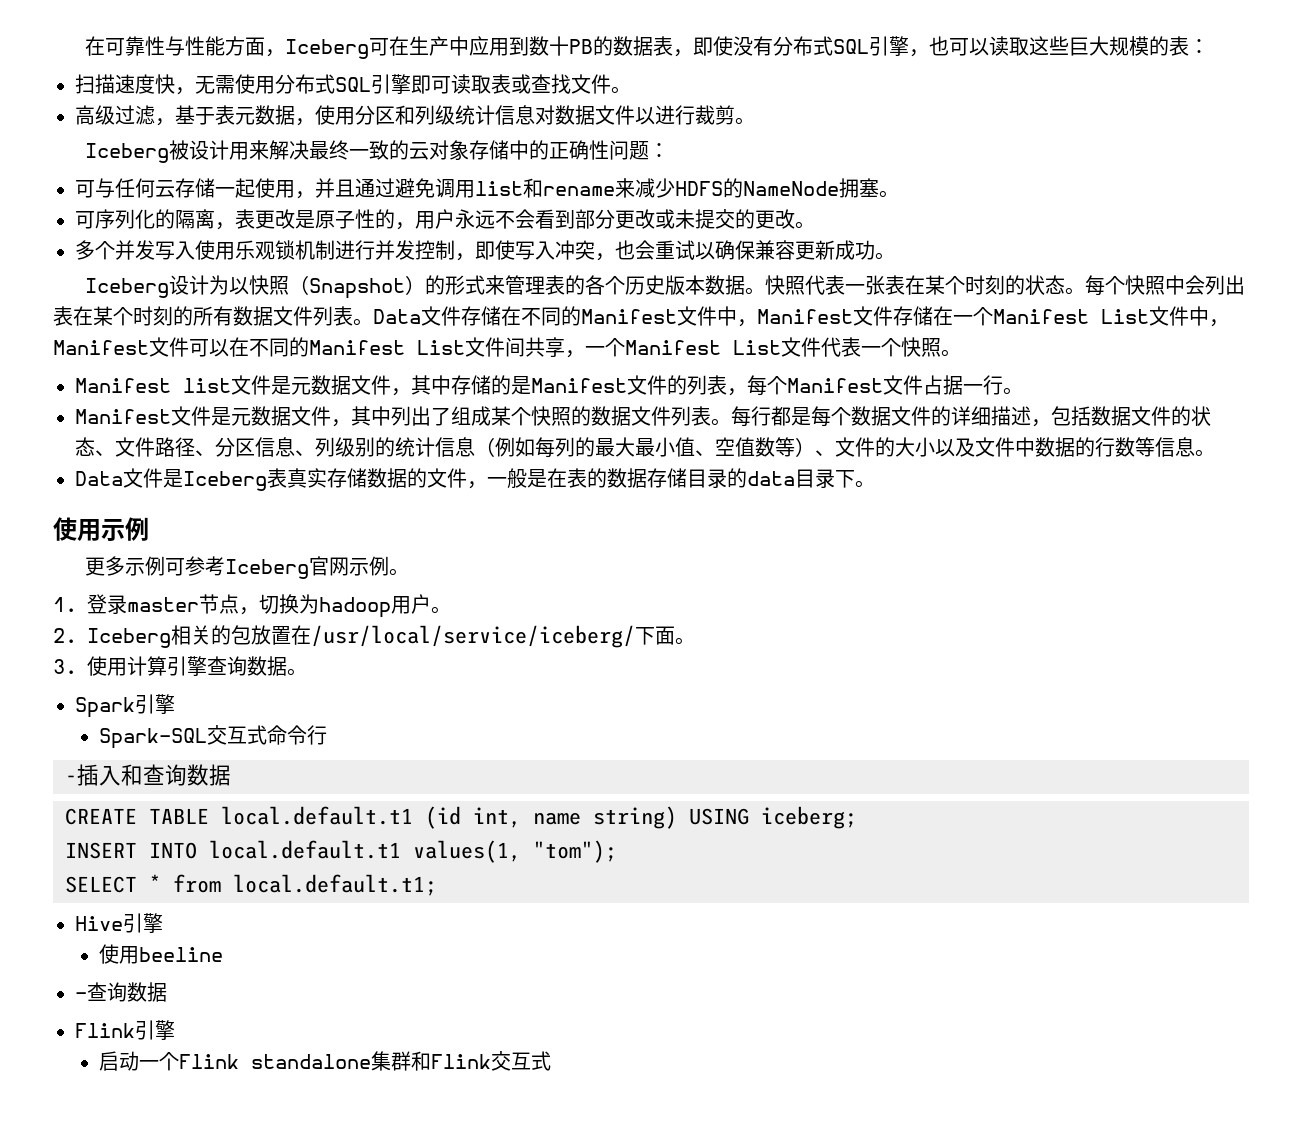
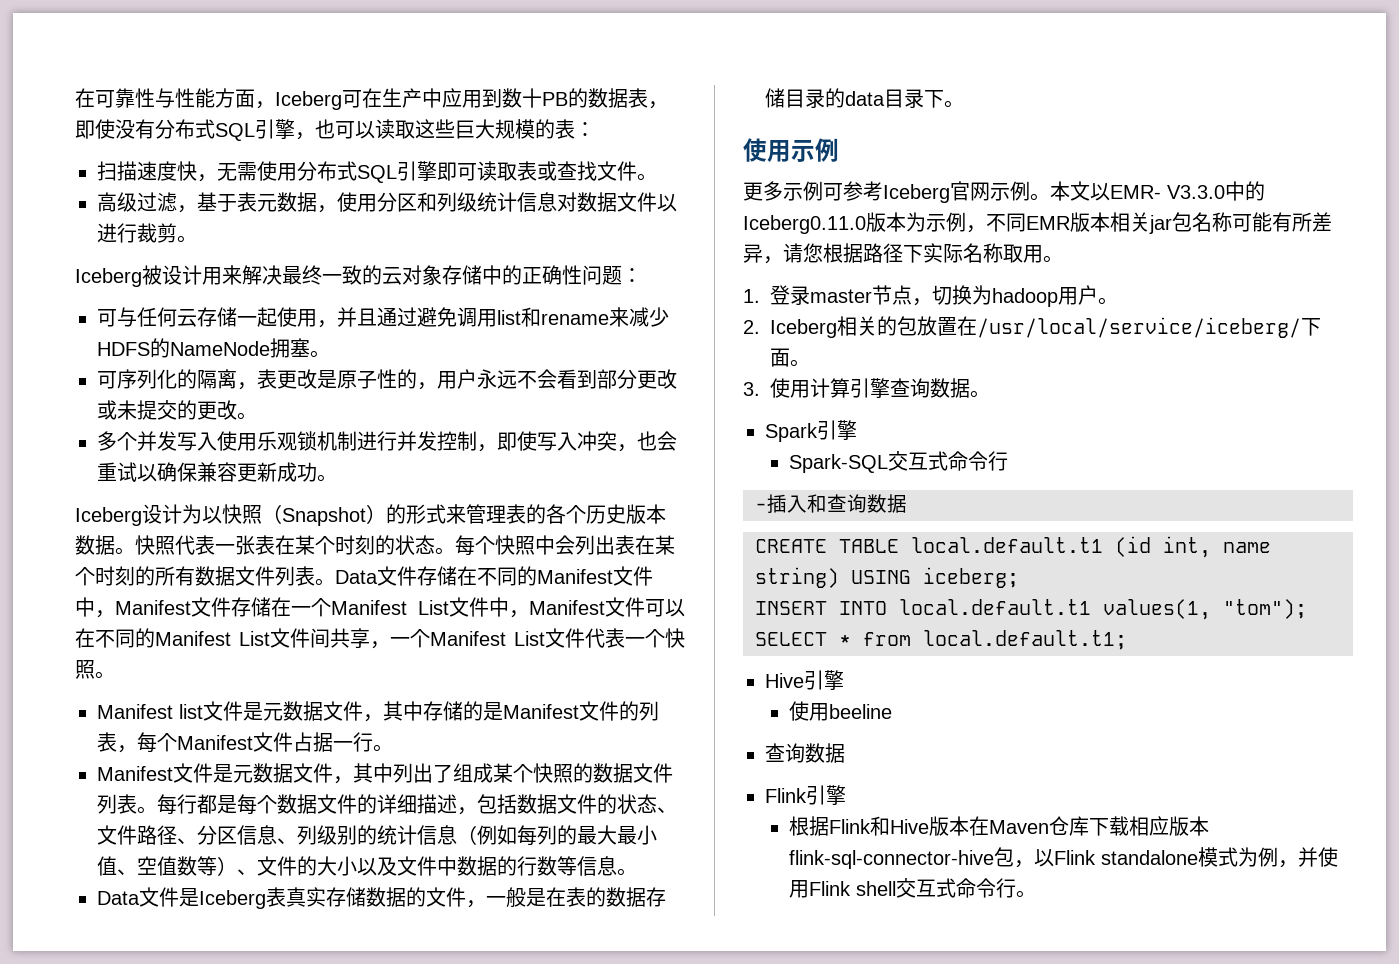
(410, 572) none -> [1050,181,1265,201] [743,212,1332,234] [743,243,1063,264] 本文以EMR- V3.3.0中的Iceberg0.11.0版本为示例，不同EMR版本相关jar包名称可能有所差异，请您根据路径下实际名称取用。
[75,992,87,1000] - -> (892, 711) none
[99,1051,552,1071] 启动一个Flink standalone集群和Flink交互式 -> [788,816,1209,836] [788,847,1338,869] [788,878,1036,898] 根据Flink和Hive版本在Maven仓库下载相应版本flink-sql-connector-hive包，以Flink standalone模式为例，并使用Flink shell交互式命令行。

